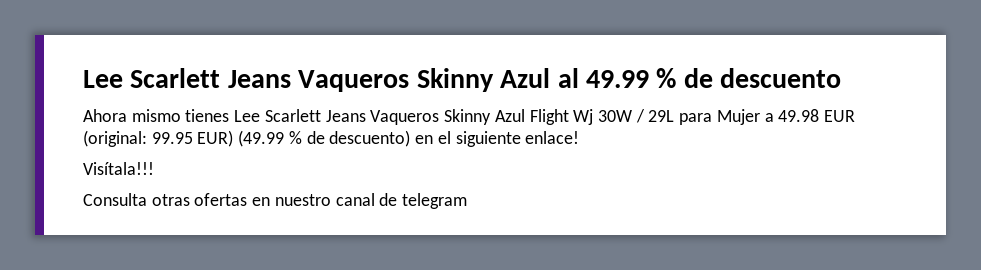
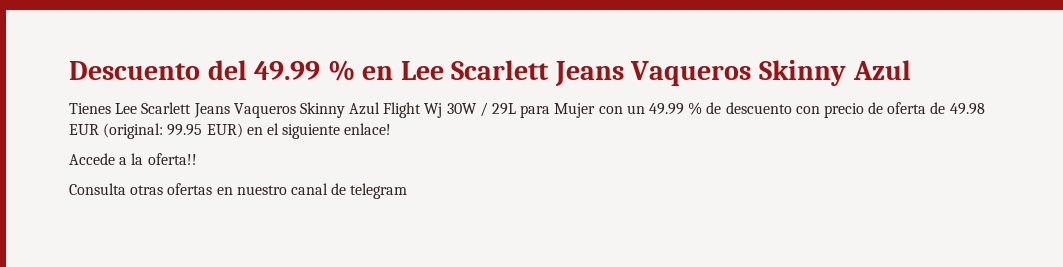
[83,68,842,92] [83,109,230,122] Lee Scarlett Jeans Vaqueros Skinny Azul al 49.99 % de descuento // Ahora mismo tienes -> [69,60,911,87] [69,103,111,114] Descuento del 49.99 % en Lee Scarlett Jeans Vaqueros Skinny Azul // Tienes
[764,113,774,122] a -> [598,102,946,118] con un 49.99 % de descuento con precio de oferta de
[238,130,411,147] (49.99 % de descuento) -> (243, 130) none
[83,162,154,175] Visítala!!! -> [69,153,197,165] Accede a la oferta!!

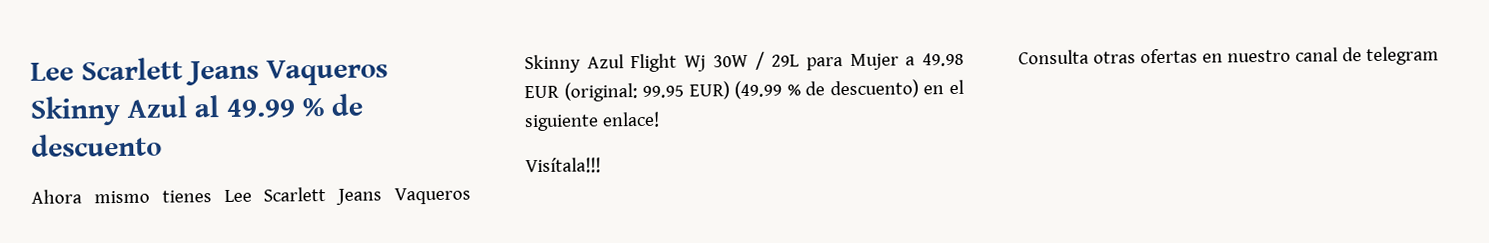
[69,60,911,87] [69,103,111,114] Descuento del 49.99 % en Lee Scarlett Jeans Vaqueros Skinny Azul // Tienes -> [30,57,388,86] [30,93,363,126] [31,133,162,157] [31,189,212,204] Lee Scarlett Jeans Vaqueros Skinny Azul al 49.99 % de descuento // Ahora mismo tienes
[598,102,946,118] con un 49.99 % de descuento con precio de oferta de -> [905,56,916,66] a
(243, 130) none -> [734,79,919,100] (49.99 % de descuento)
[69,153,197,165] Accede a la oferta!! -> [525,157,601,174] Visítala!!!

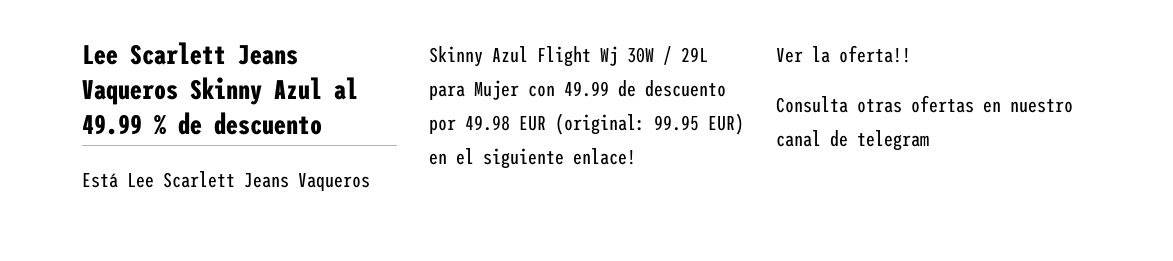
[31,189,212,204] Ahora mismo tienes -> [82,173,118,188] Está
[905,56,916,66] a -> [528,80,726,97] [429,119,456,134] con 49.99 de descuento por
[734,79,919,100] (49.99 % de descuento) -> (744, 124) none
[525,157,601,174] Visítala!!! -> [776,45,911,63] Ver la oferta!!

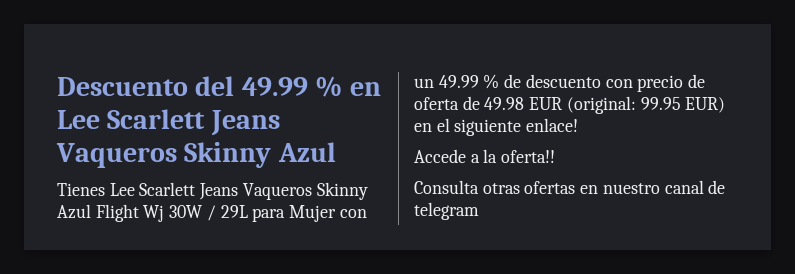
[82,42,298,65] [82,77,358,105] [82,112,322,135] [82,173,118,188] Lee Scarlett Jeans Vaqueros Skinny Azul al 49.99 % de descuento // Está -> [57,76,381,97] [57,109,280,136] [56,142,336,168] [57,183,105,196] Descuento del 49.99 % en Lee Scarlett Jeans Vaqueros Skinny Azul // Tienes
[564,80,726,97] [429,119,456,134] 49.99 de descuento por -> [414,74,706,92] [414,96,480,110] un 49.99 % de descuento con precio de oferta de
[776,48,803,63] Ver -> [414,149,480,163] Accede a

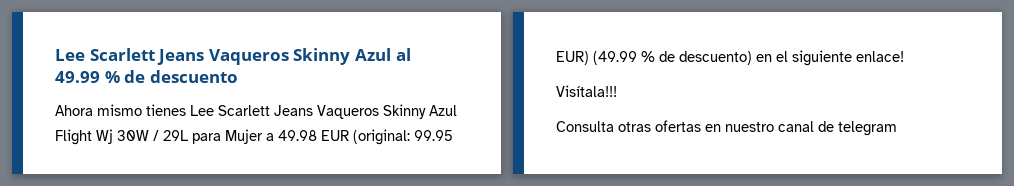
[57,76,381,97] [57,109,280,136] [56,142,336,168] [57,183,105,196] Descuento del 49.99 % en Lee Scarlett Jeans Vaqueros Skinny Azul // Tienes -> [55,48,411,65] [55,70,238,83] [55,104,186,116] Lee Scarlett Jeans Vaqueros Skinny Azul al 49.99 % de descuento // Ahora mismo tienes
[339,209,367,218] [414,74,706,92] [414,96,480,110] con un 49.99 % de descuento con precio de oferta de -> [266,133,274,141] a
(726, 105) none -> [593,51,752,65] (49.99 % de descuento)
[414,149,556,163] Accede a la oferta!! -> [556,85,617,97] Visítala!!!

